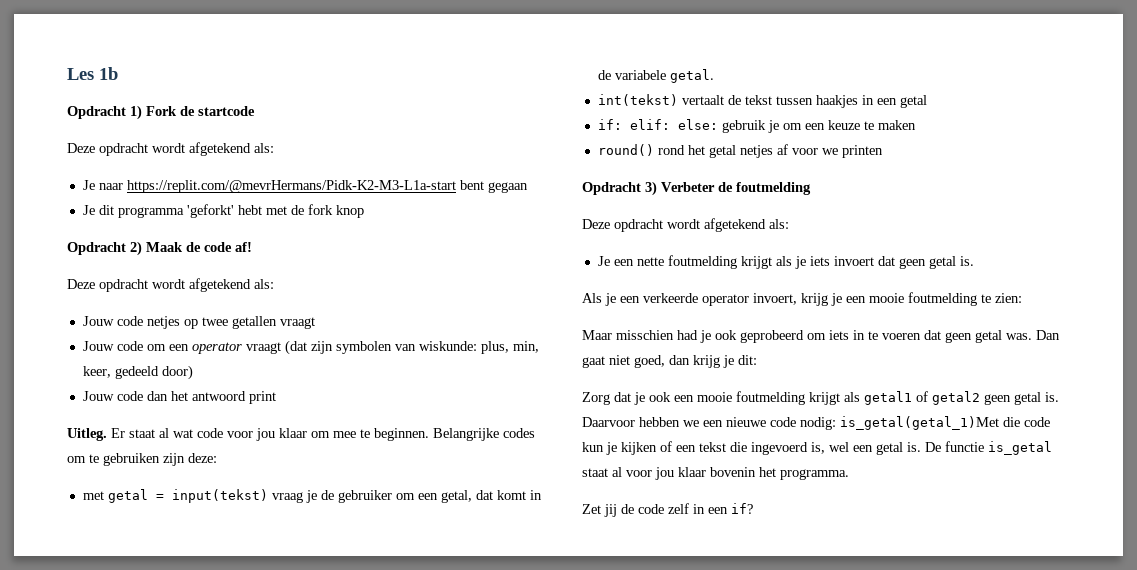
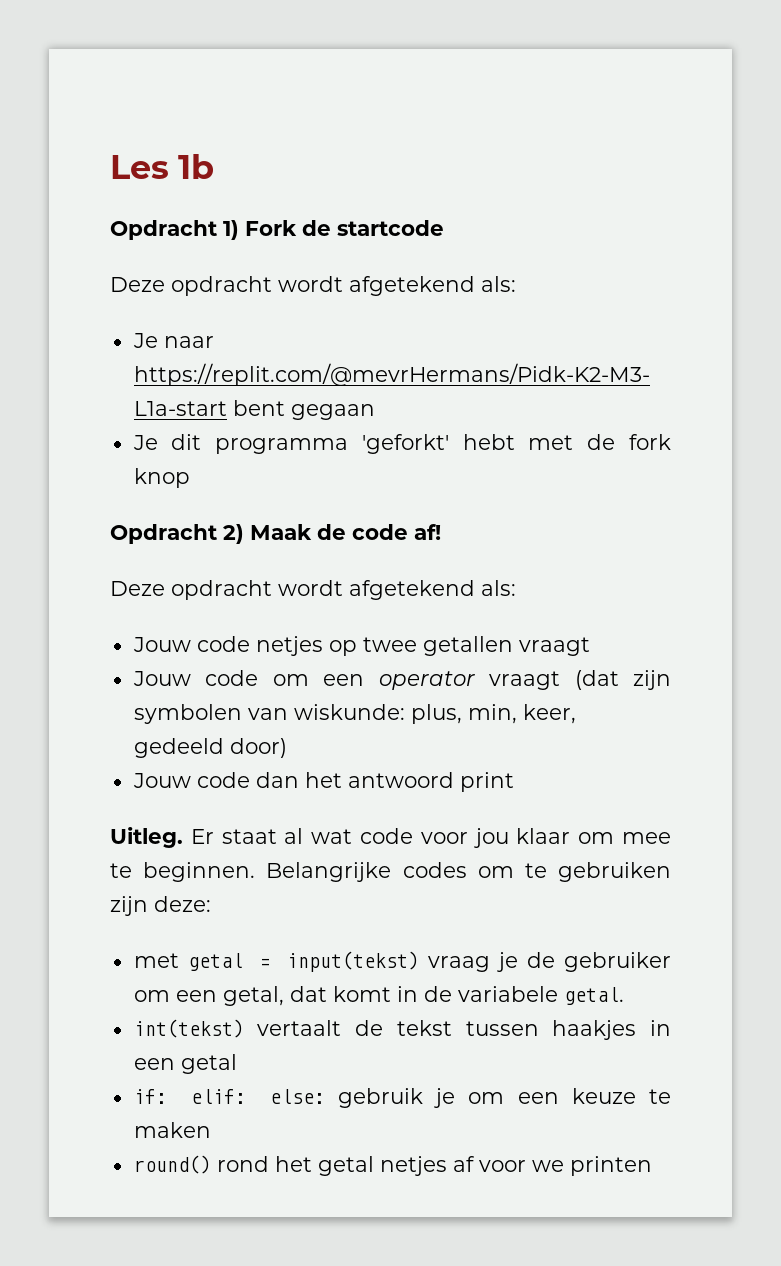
[582,181,811,196] [582,218,789,232] [597,255,974,269] [582,292,1022,306] [582,330,1060,343] [582,355,757,368] [582,391,1059,405] [582,416,1050,430] [582,441,1052,455] [582,467,849,480] [582,503,753,517] // Opdracht 3) Verbeter de foutmelding // Deze opdracht wordt afgetekend als: // Je een nette foutmelding krijgt als je iets invoert dat geen getal is. // Als je een verkeerde operator invoert, krijg je een mooie foutmelding te zien: // Maar misschien had je ook geprobeerd om iets in te voeren dat geen getal was. Dan gaat niet goed, dan krijg je dit: // Zorg dat je ook een mooie foutmelding krijgt als getal1 of getal2 geen getal is. Daarvoor hebben we een nieuwe code nodig: is_getal(getal_1)Met die code kun je kijken of een tekst die ingevoerd is, wel een getal is. De functie is_getal staat al voor jou klaar bovenin het programma. // Zet jij de code zelf in een if? -> (652, 1166) none

